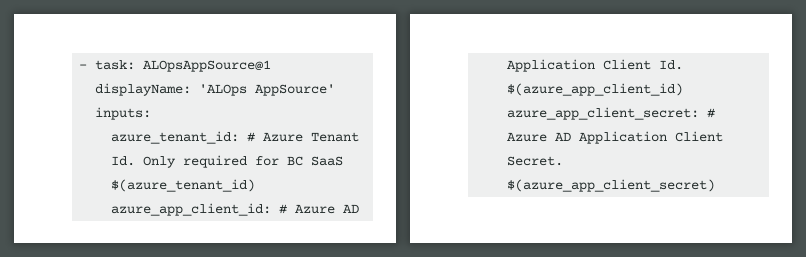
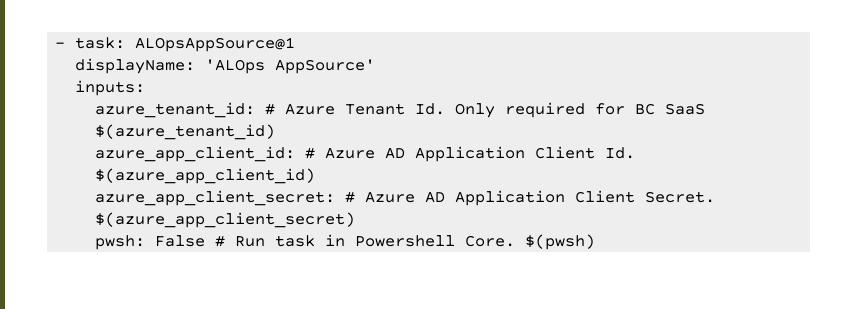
(715, 185) none -> [95,234,596,250] // pwsh: False # Run task in Powershell Core. $(pwsh)

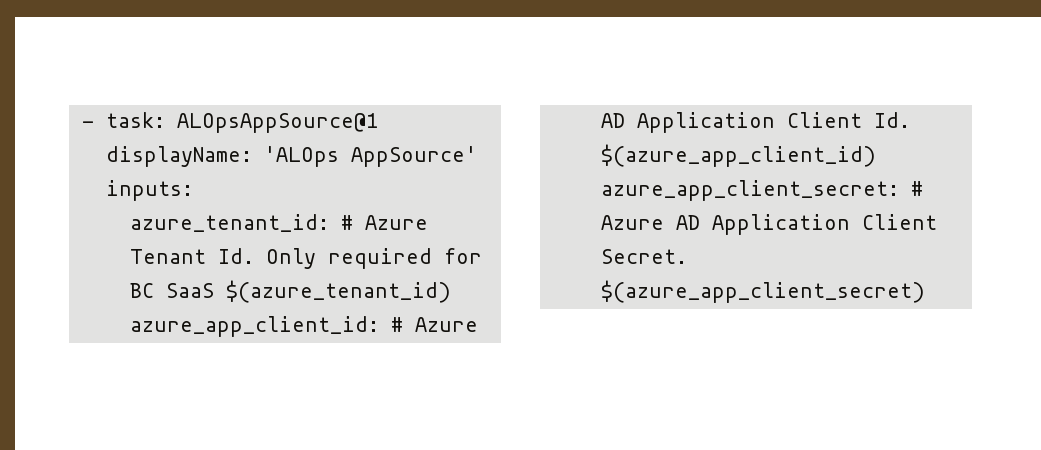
[95,234,596,250] // pwsh: False # Run task in Powershell Core. $(pwsh) -> (925, 291) none

